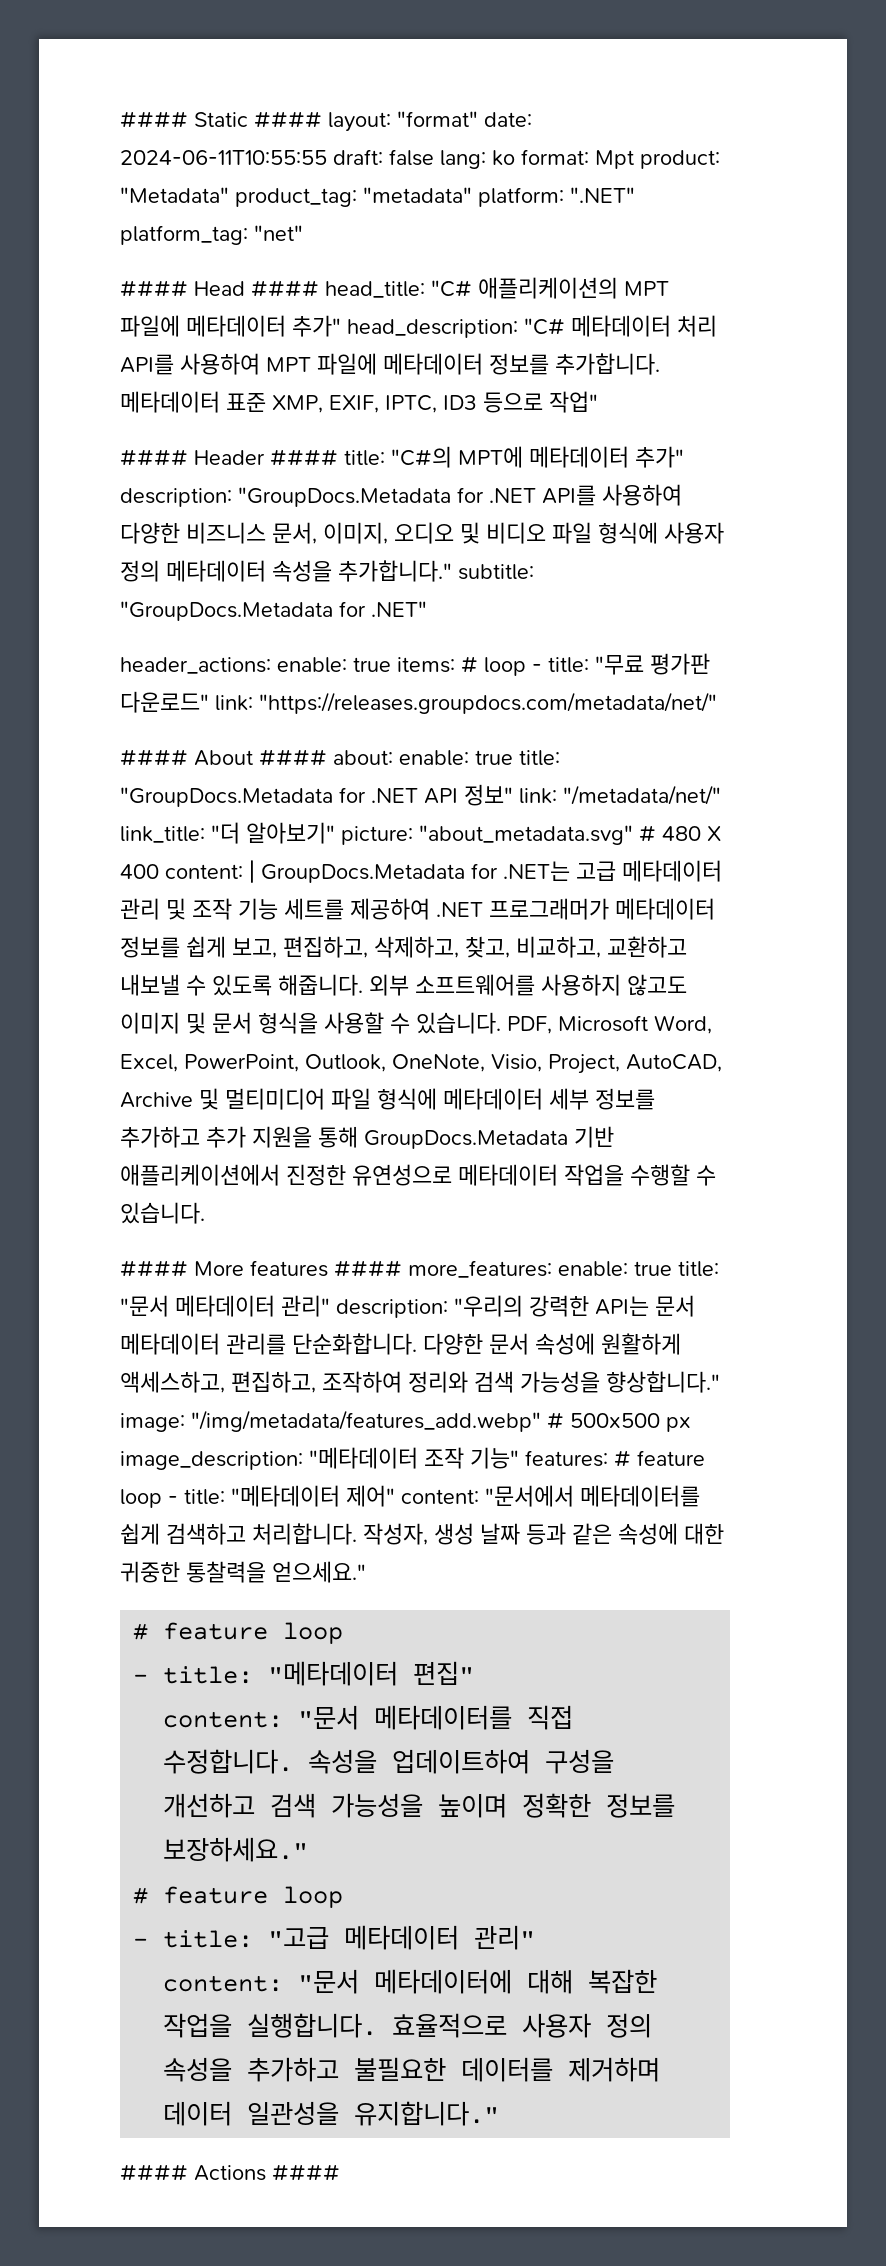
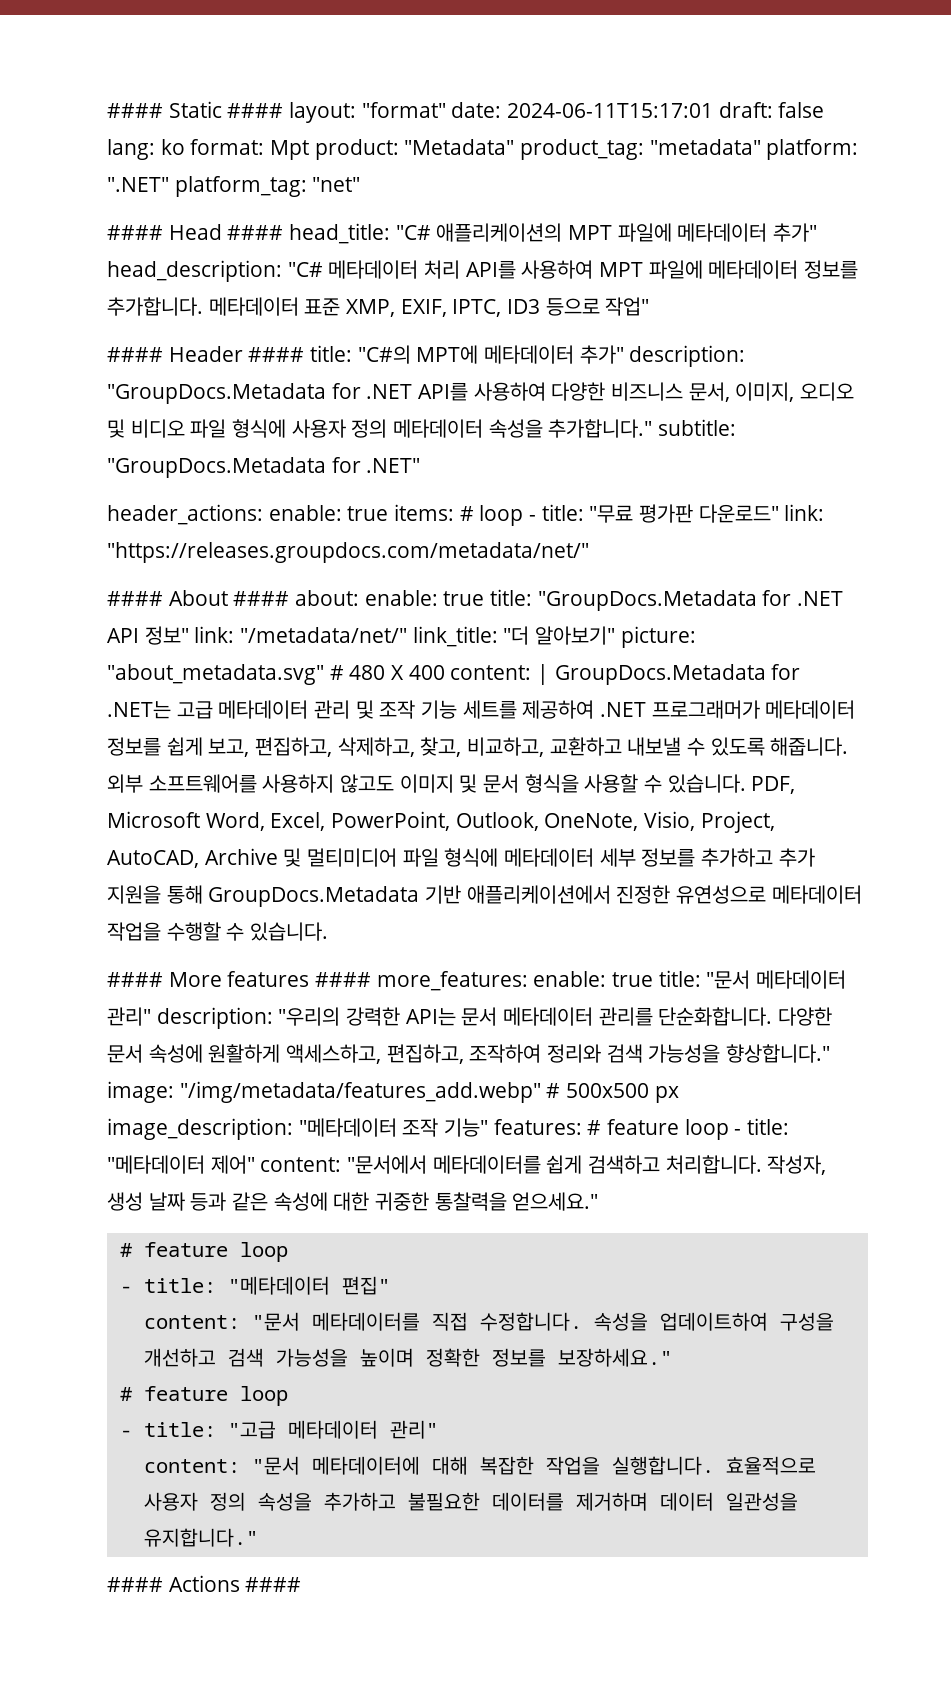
[120,150,327,165] 2024-06-11T10:55:55 -> [507,103,714,118] 2024-06-11T15:17:01

